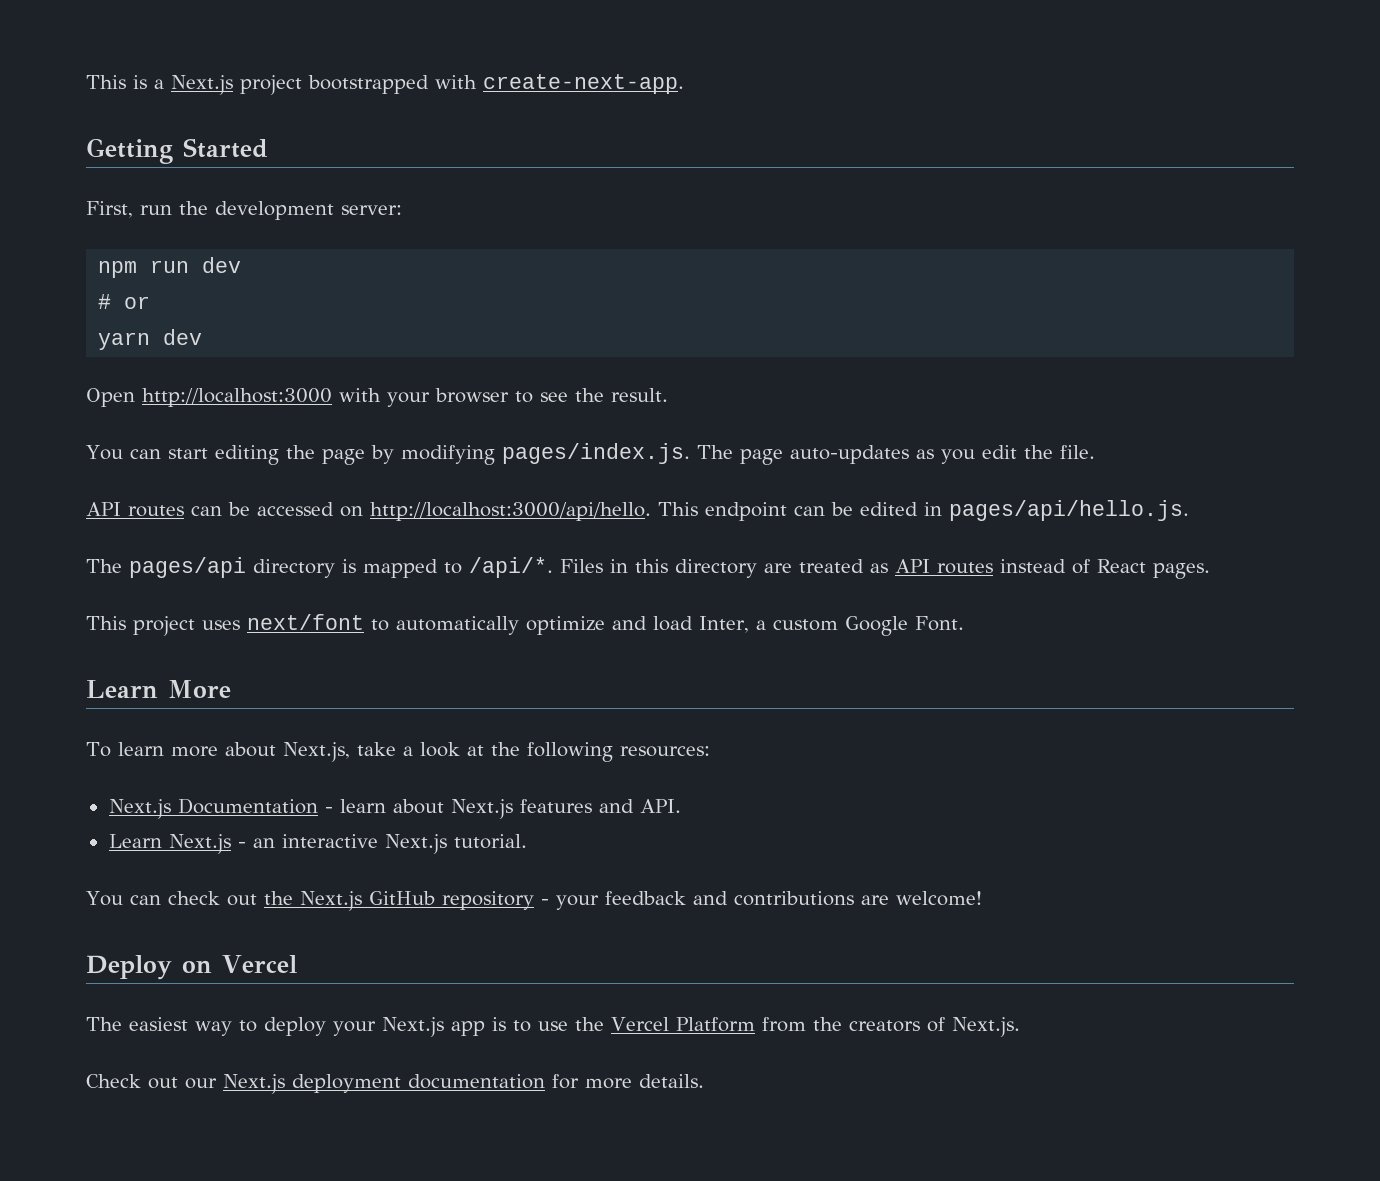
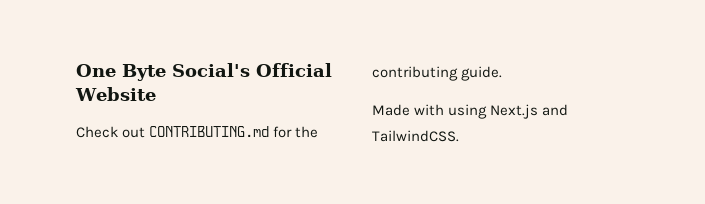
[86,74,684,95] [86,138,268,164] [86,201,402,220] [98,257,242,278] [98,294,151,309] [98,329,203,350] [86,388,668,407] [86,443,1095,465] [86,500,1189,521] [86,557,1210,579] [86,614,964,636] [86,680,231,698] [86,742,710,762] [108,798,681,819] [108,834,527,854] [86,891,982,911] [86,955,297,980] [86,1017,1020,1037] [86,1074,704,1094] This is a Next.js project bootstrapped with create-next-app. // Getting Started // First, run the development server: // npm run dev // # or // yarn dev // Open http://localhost:3000 with your browser to see the result. // You can start editing the page by modifying pages/index.js. The page auto-updates as you edit the file. // API routes can be accessed on http://localhost:3000/api/hello. This endpoint can be edited in pages/api/hello.js. // The pages/api directory is mapped to /api/*. Files in this directory are treated as API routes instead of React pages. // This project uses next/font to automatically optimize and load Inter, a custom Google Font. // Learn More // To learn more about Next.js, take a look at the following resources: // Next.js Documentation - learn about Next.js features and API. // Learn Next.js - an interactive Next.js tutorial. // You can check out the Next.js GitHub repository - your feedback and contributions are welcome! // Deploy on Vercel // The easiest way to deploy your Next.js app is to use the Vercel Platform from the creators of Next.js. // Check out our Next.js deployment documentation for more details. -> [76,63,332,81] [75,87,156,101] [76,126,319,138] [372,66,503,81] [372,104,569,119] [372,130,459,142] One Byte Social's Official Website // Check out CONTRIBUTING.md for the contributing guide. // Made with using Next.js and TailwindCSS.

